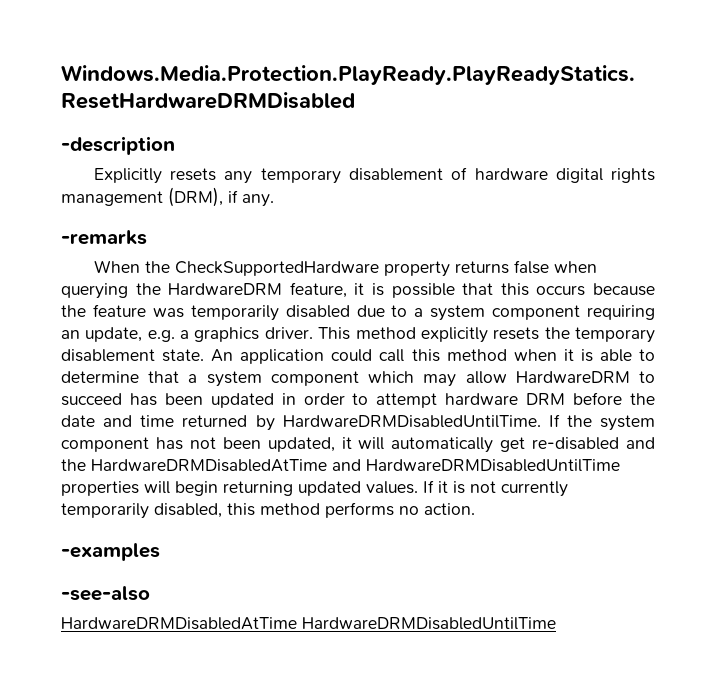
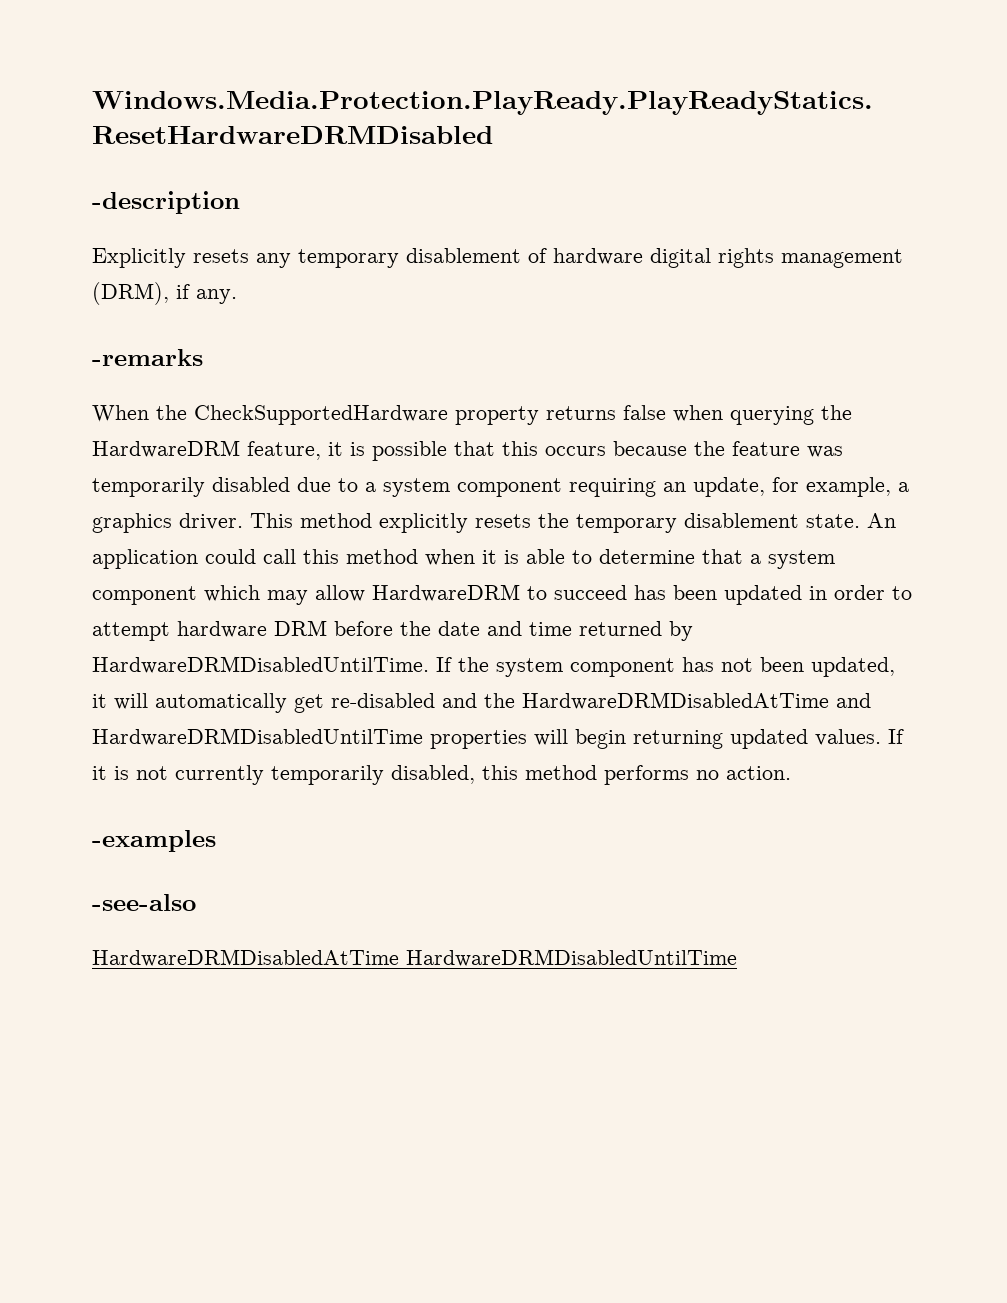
[147,330,175,342] e.g. -> [772,477,891,497] for example,

